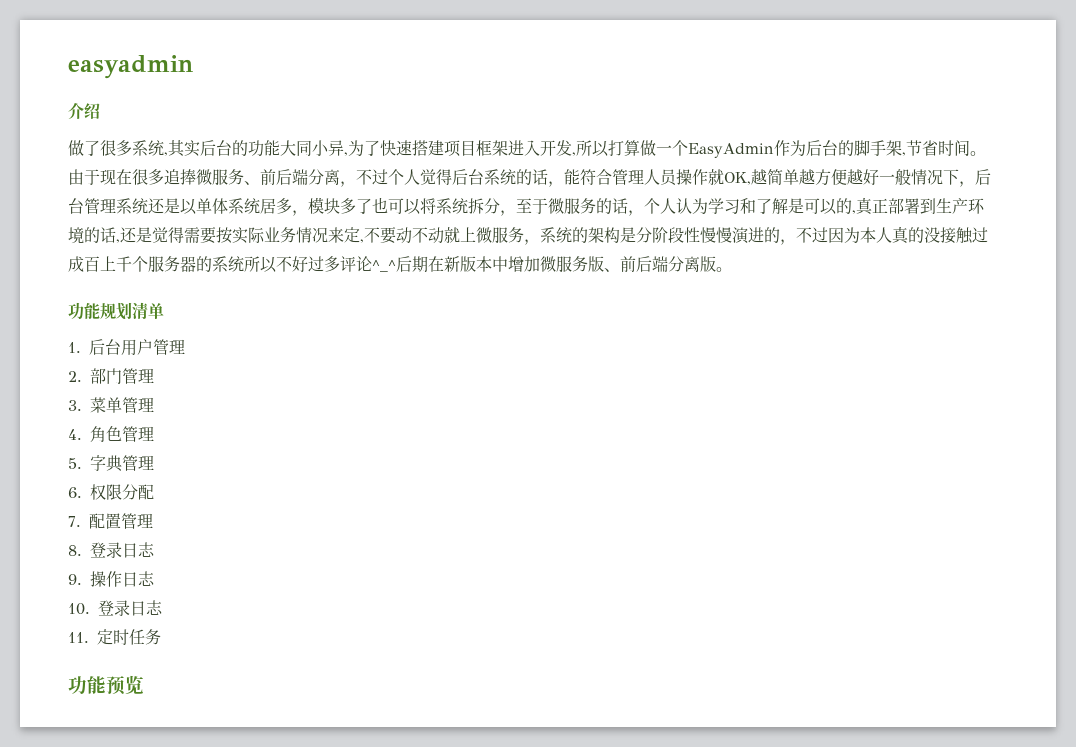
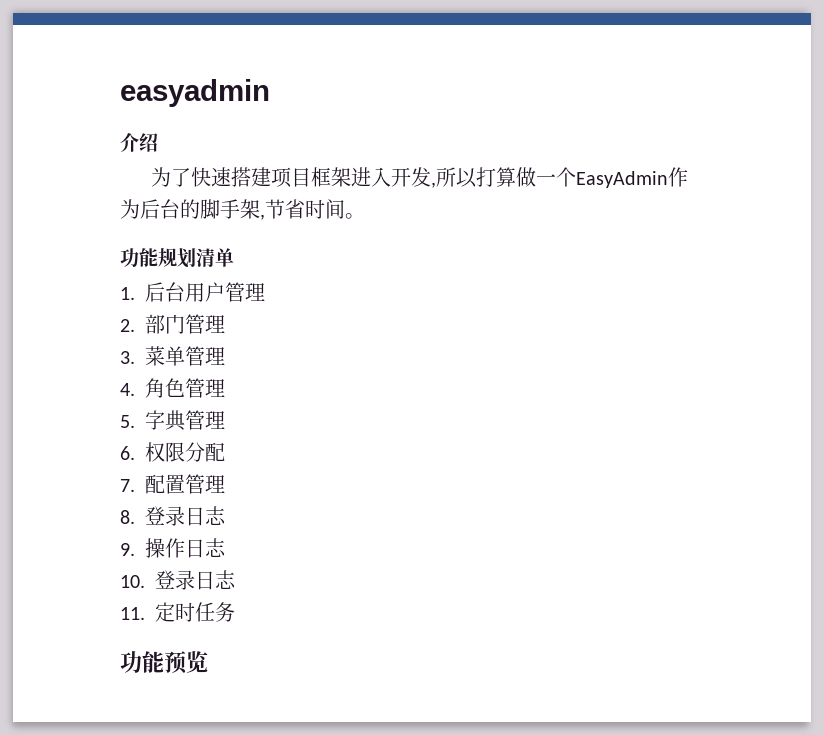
[68,140,348,157] 做了很多系统,其实后台的功能大同小异, -> (158, 142) none
[68,169,991,187] [68,197,985,216] [68,226,988,245] [68,256,732,273] 由于现在很多追捧微服务、前后端分离，不过个人觉得后台系统的话，能符合管理人员操作就OK,越简单越方便越好一般情况下，后台管理系统还是以单体系统居多，模块多了也可以将系统拆分，至于微服务的话，个人认为学习和了解是可以的,真正部署到生产环境的话,还是觉得需要按实际业务情况来定,不要动不动就上微服务，系统的架构是分阶段性慢慢演进的，不过因为本人真的没接触过成百上千个服务器的系统所以不好过多评论^_^后期在新版本中增加微服务版、前后端分离版。 -> (365, 216) none

